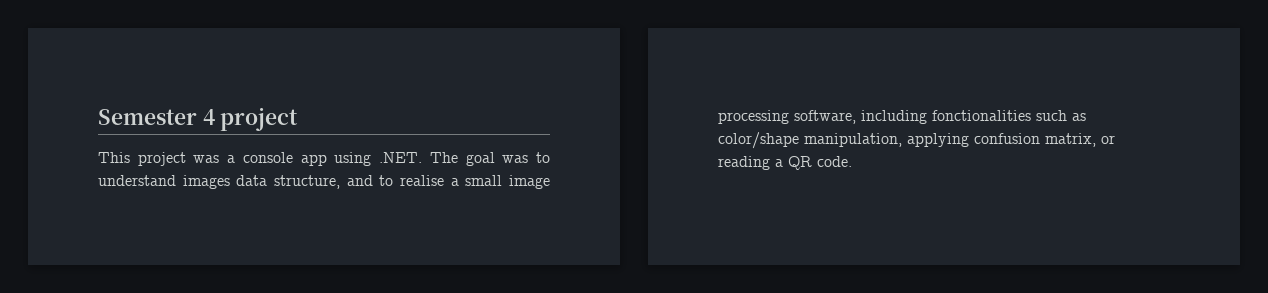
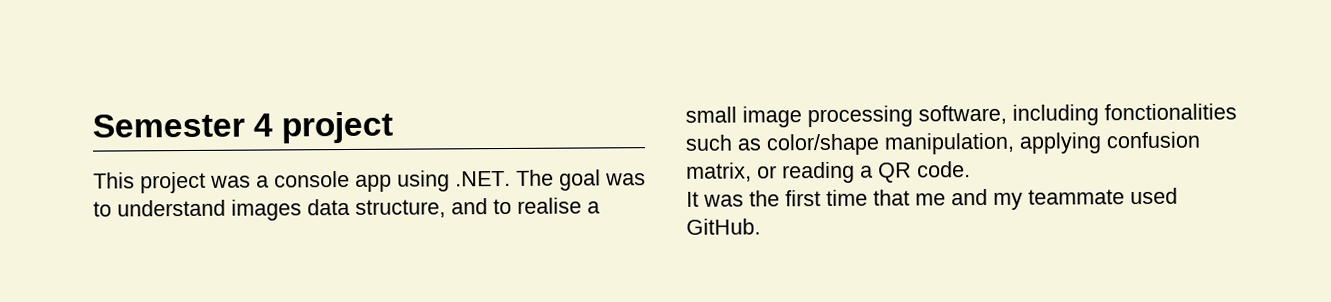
(852, 161) none -> [686,187,1178,210] [686,218,761,235] // It was the first time that me and my teammate used GitHub.

